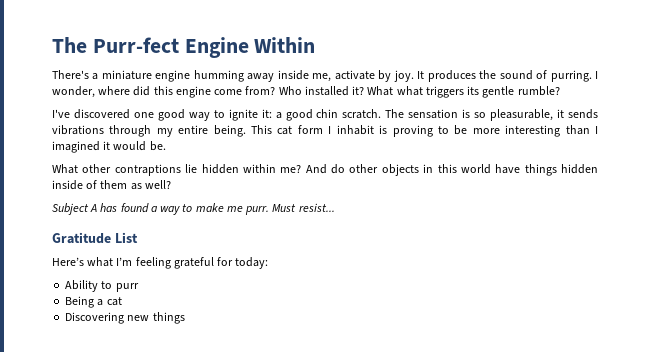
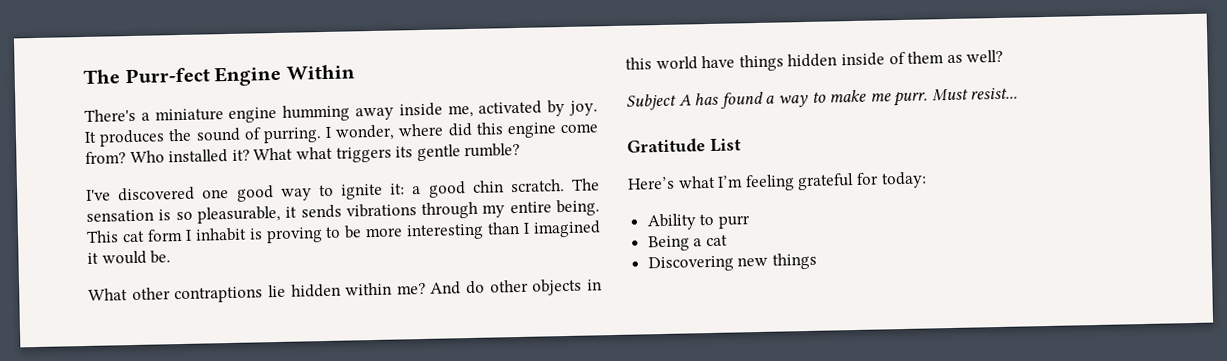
[334,70,375,80] activate -> [478,100,543,115] activated

